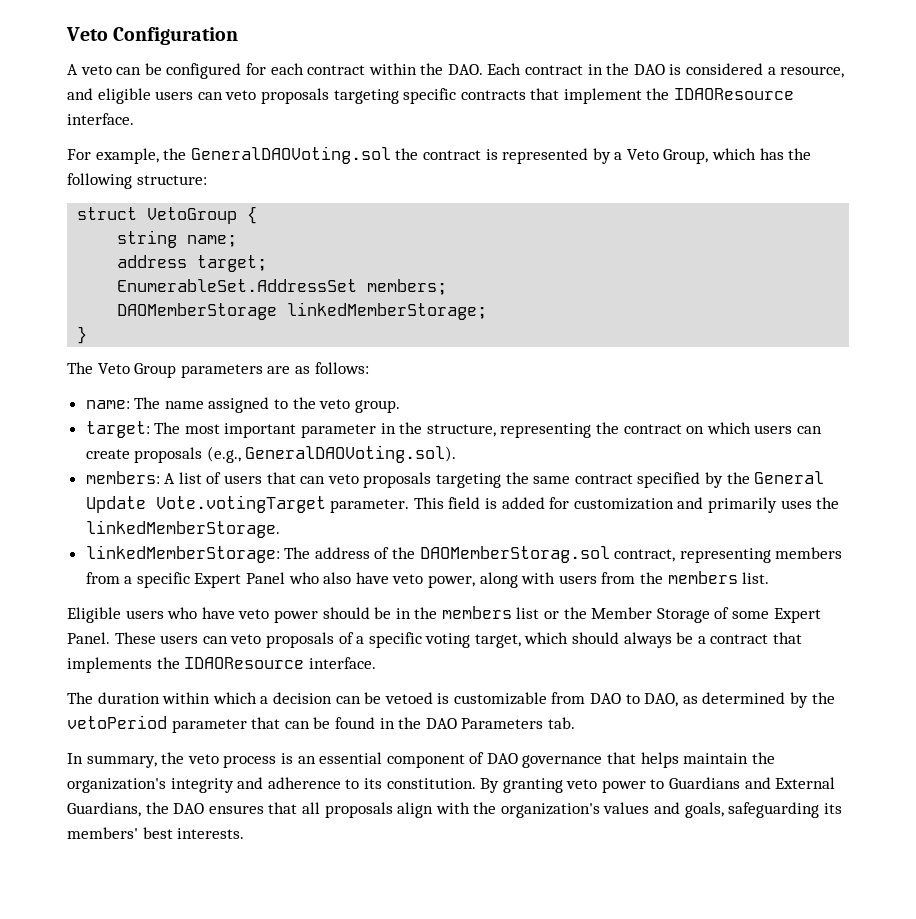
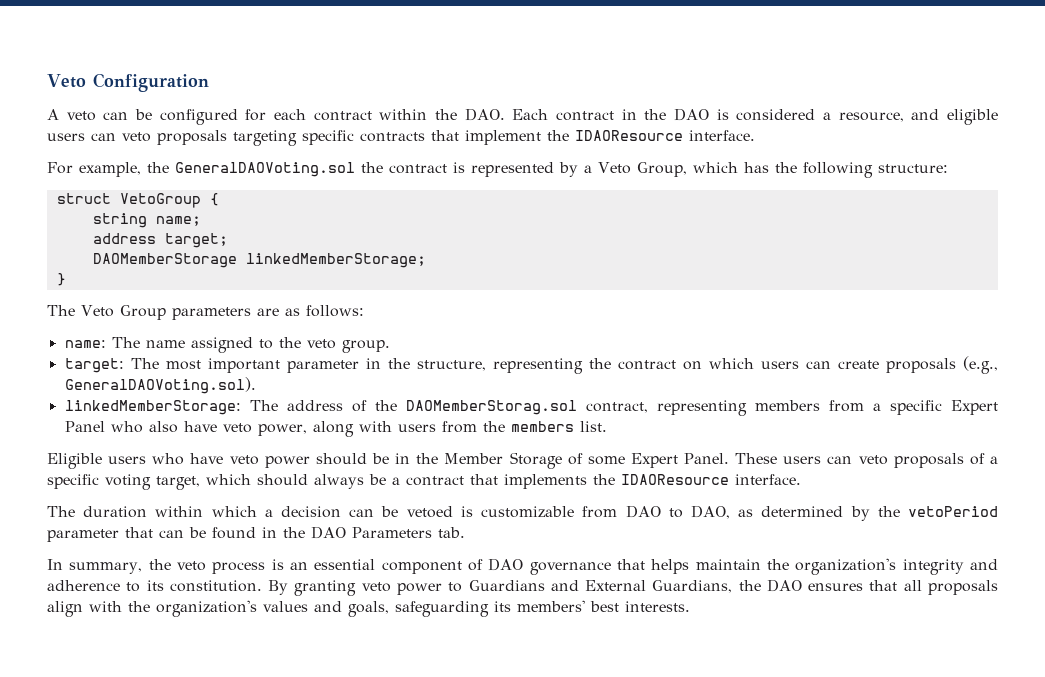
[117,279,448,295] // EnumerableSet.AddressSet members; -> (228, 240) none
[85,471,825,488] [85,495,840,513] [85,520,280,538] // members: A list of users that can veto proposals targeting the same contract specified by the General Update Vote.votingTarget parameter. This field is added for customization and primarily uses the linkedMemberStorage. -> (256, 385) none
[441,606,587,619] members list or the -> (439, 458) none

